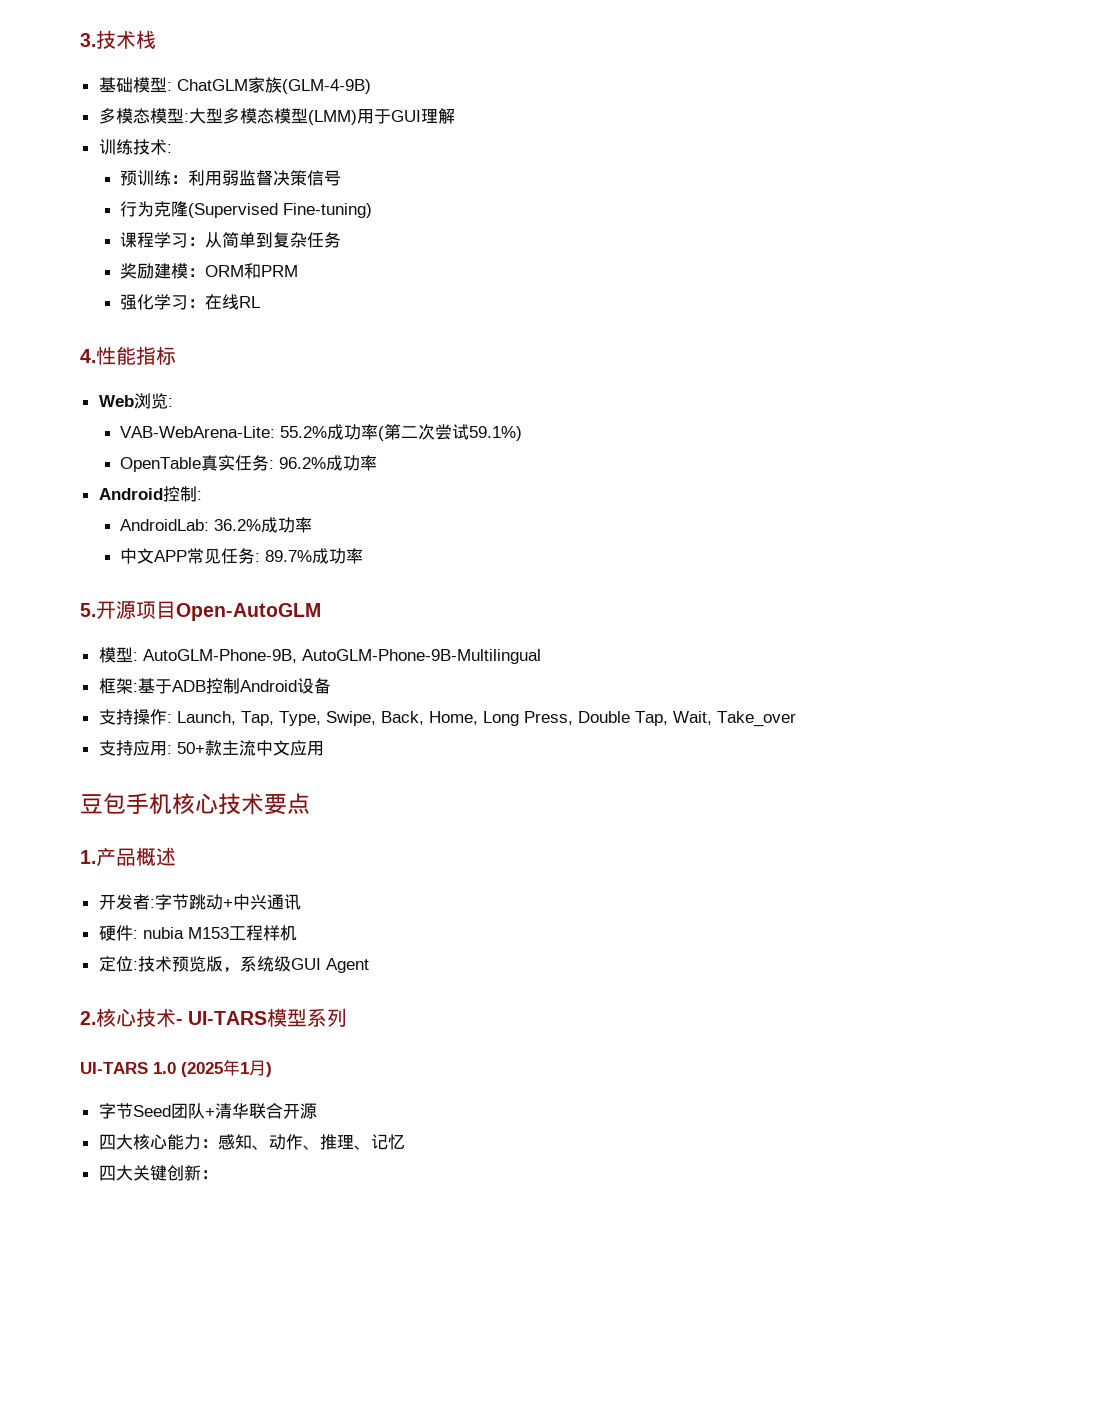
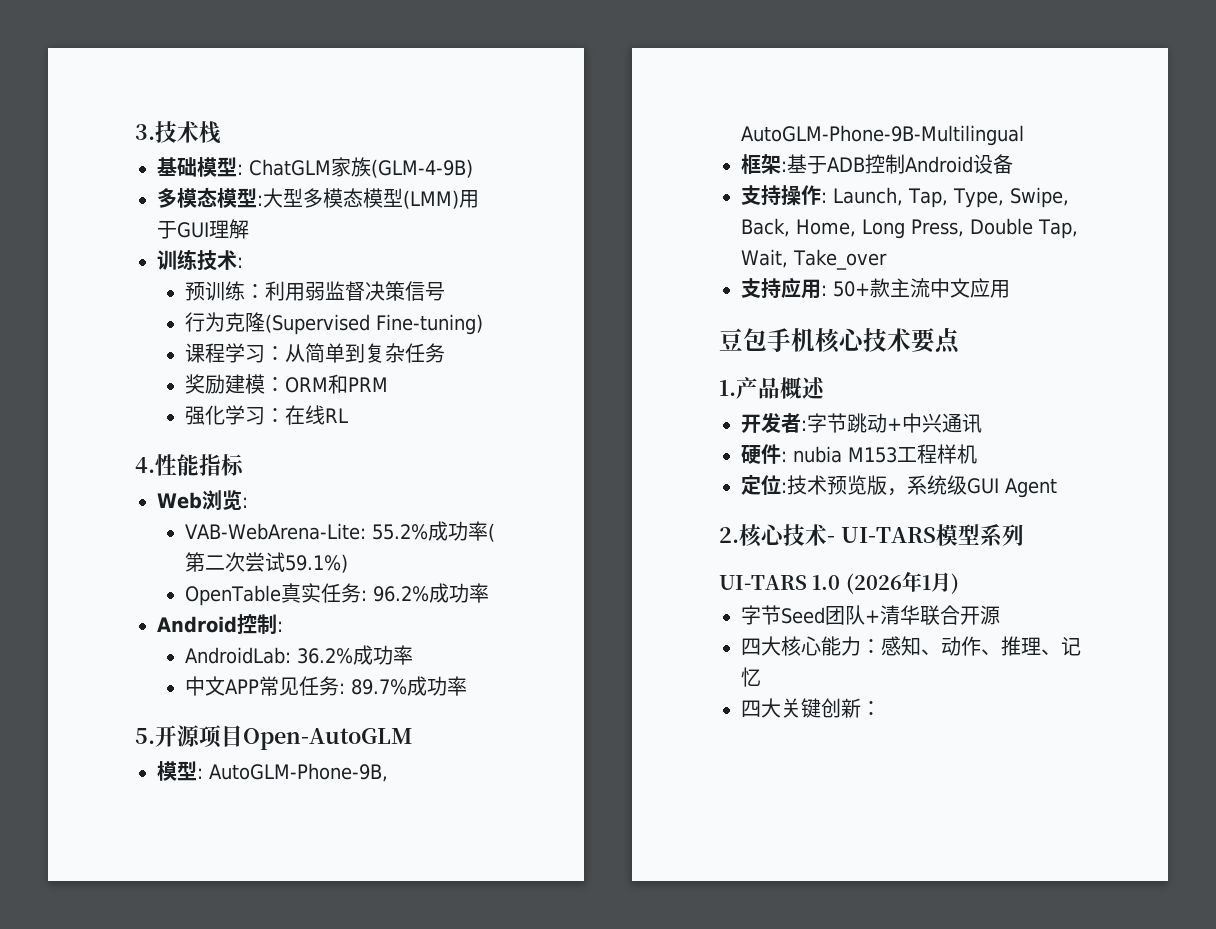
[181,1062,223,1077] (2025 -> [845,573,902,594] (2026

